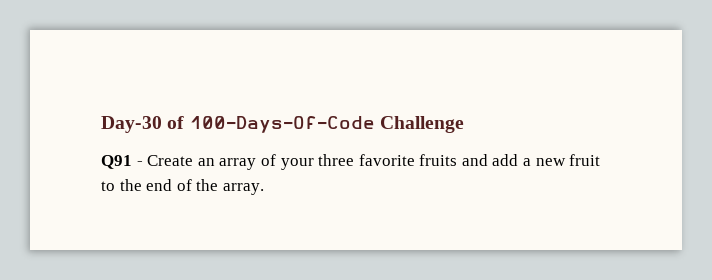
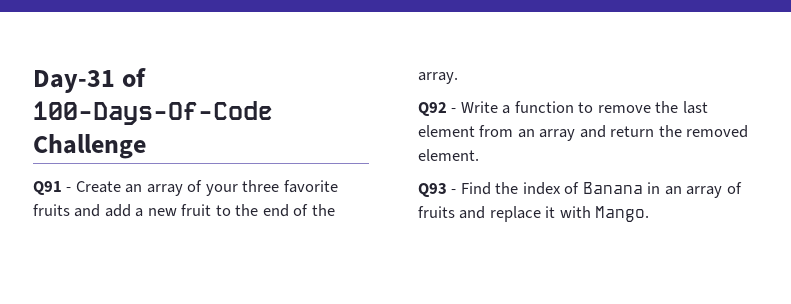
[101,116,162,133] Day-30 -> [33,70,115,93] Day-31
(264, 189) none -> [418,101,708,116] [418,125,749,141] [418,149,479,161] [418,182,742,198] [418,206,650,222] // Q92 - Write a function to remove the last element from an array and return the removed element. // Q93 - Find the index of Banana in an array of fruits and replace it with Mango.

